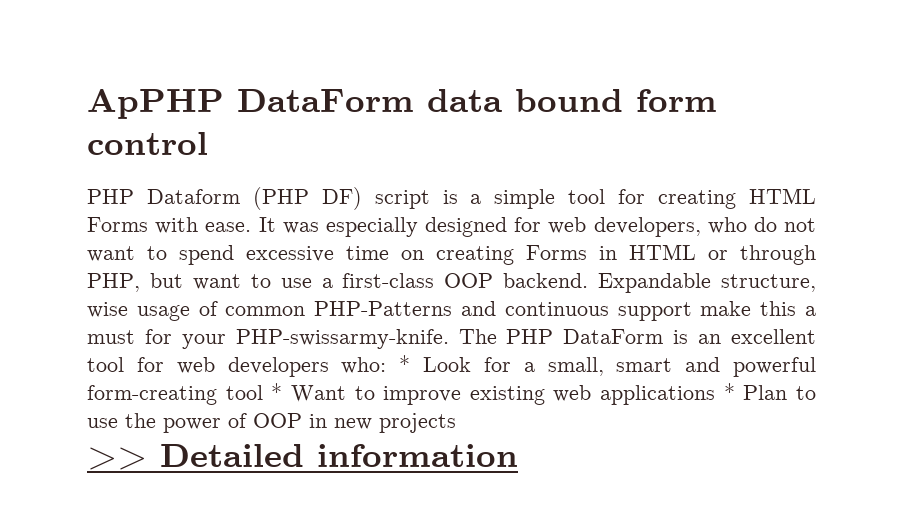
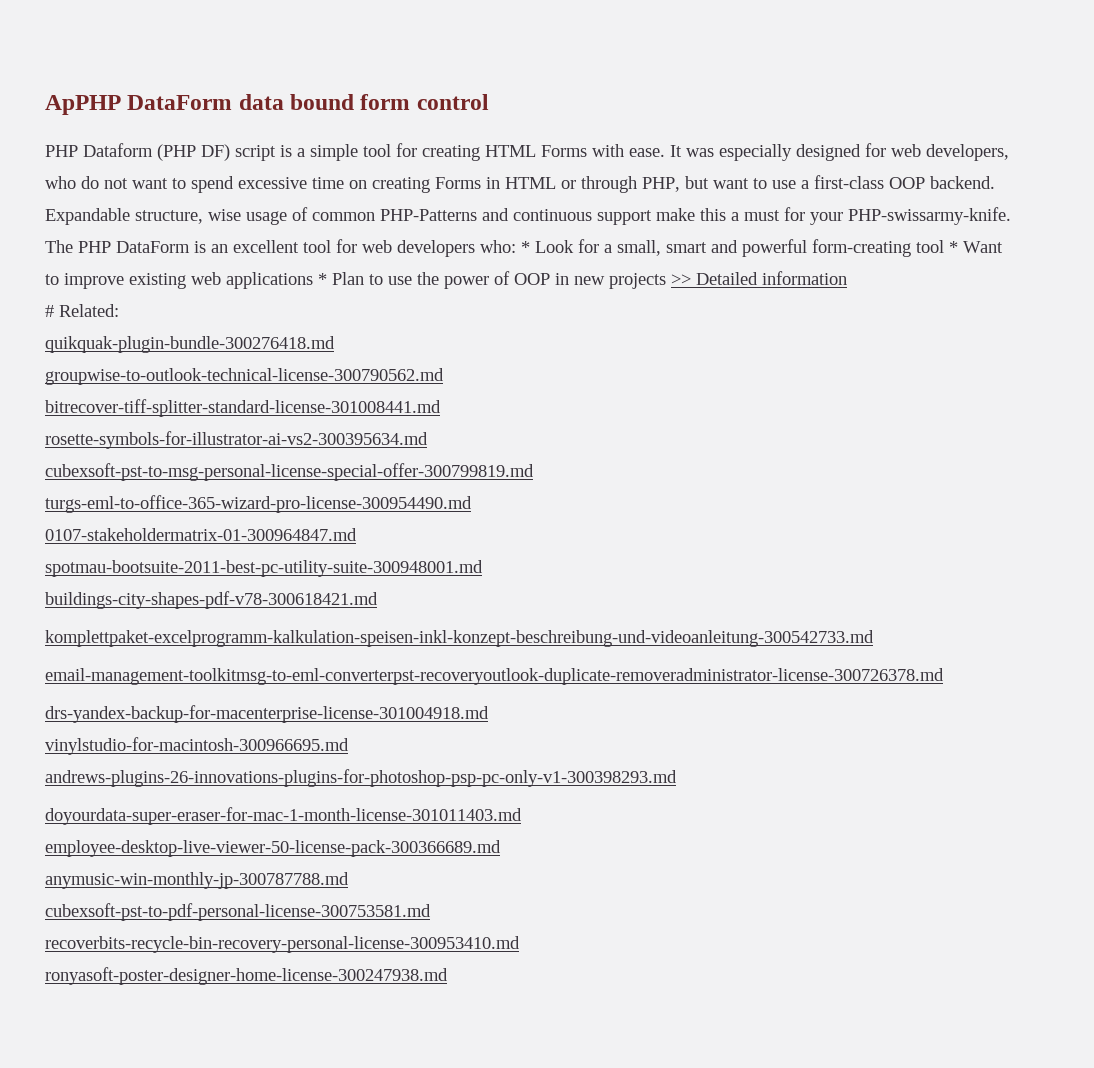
(456, 423) // -> (666, 281) none
(518, 455) none -> [45,304,119,317] [45,336,335,353] [45,368,444,385] [45,399,441,417] [45,431,428,449] [45,463,534,481] [45,495,472,513] [45,528,357,541] [45,560,483,577] [45,591,378,609] [45,630,874,647] [45,668,944,685] [45,705,489,723] [45,737,349,755] [45,769,677,787] [45,807,522,825] [45,840,501,857] [45,872,349,889] [45,903,431,921] [45,936,520,953] [45,967,448,985] // # Related: // quikquak-plugin-bundle-300276418.md // groupwise-to-outlook-technical-license-300790562.md // bitrecover-tiff-splitter-standard-license-301008441.md // rosette-symbols-for-illustrator-ai-vs2-300395634.md // cubexsoft-pst-to-msg-personal-license-special-offer-300799819.md // turgs-eml-to-office-365-wizard-pro-license-300954490.md // 0107-stakeholdermatrix-01-300964847.md // spotmau-bootsuite-2011-best-pc-utility-suite-300948001.md // buildings-city-shapes-pdf-v78-300618421.md // komplettpaket-excelprogramm-kalkulation-speisen-inkl-konzept-beschreibung-und-videoanleitung-300542733.md // email-management-toolkitmsg-to-eml-converterpst-recoveryoutlook-duplicate-removeradministrator-license-300726378.md // drs-yandex-backup-for-macenterprise-license-301004918.md // vinylstudio-for-macintosh-300966695.md // andrews-plugins-26-innovations-plugins-for-photoshop-psp-pc-only-v1-300398293.md // doyourdata-super-eraser-for-mac-1-month-license-301011403.md // employee-desktop-live-viewer-50-license-pack-300366689.md // anymusic-win-monthly-jp-300787788.md // cubexsoft-pst-to-pdf-personal-license-300753581.md // recoverbits-recycle-bin-recovery-personal-license-300953410.md // ronyasoft-poster-designer-home-license-300247938.md

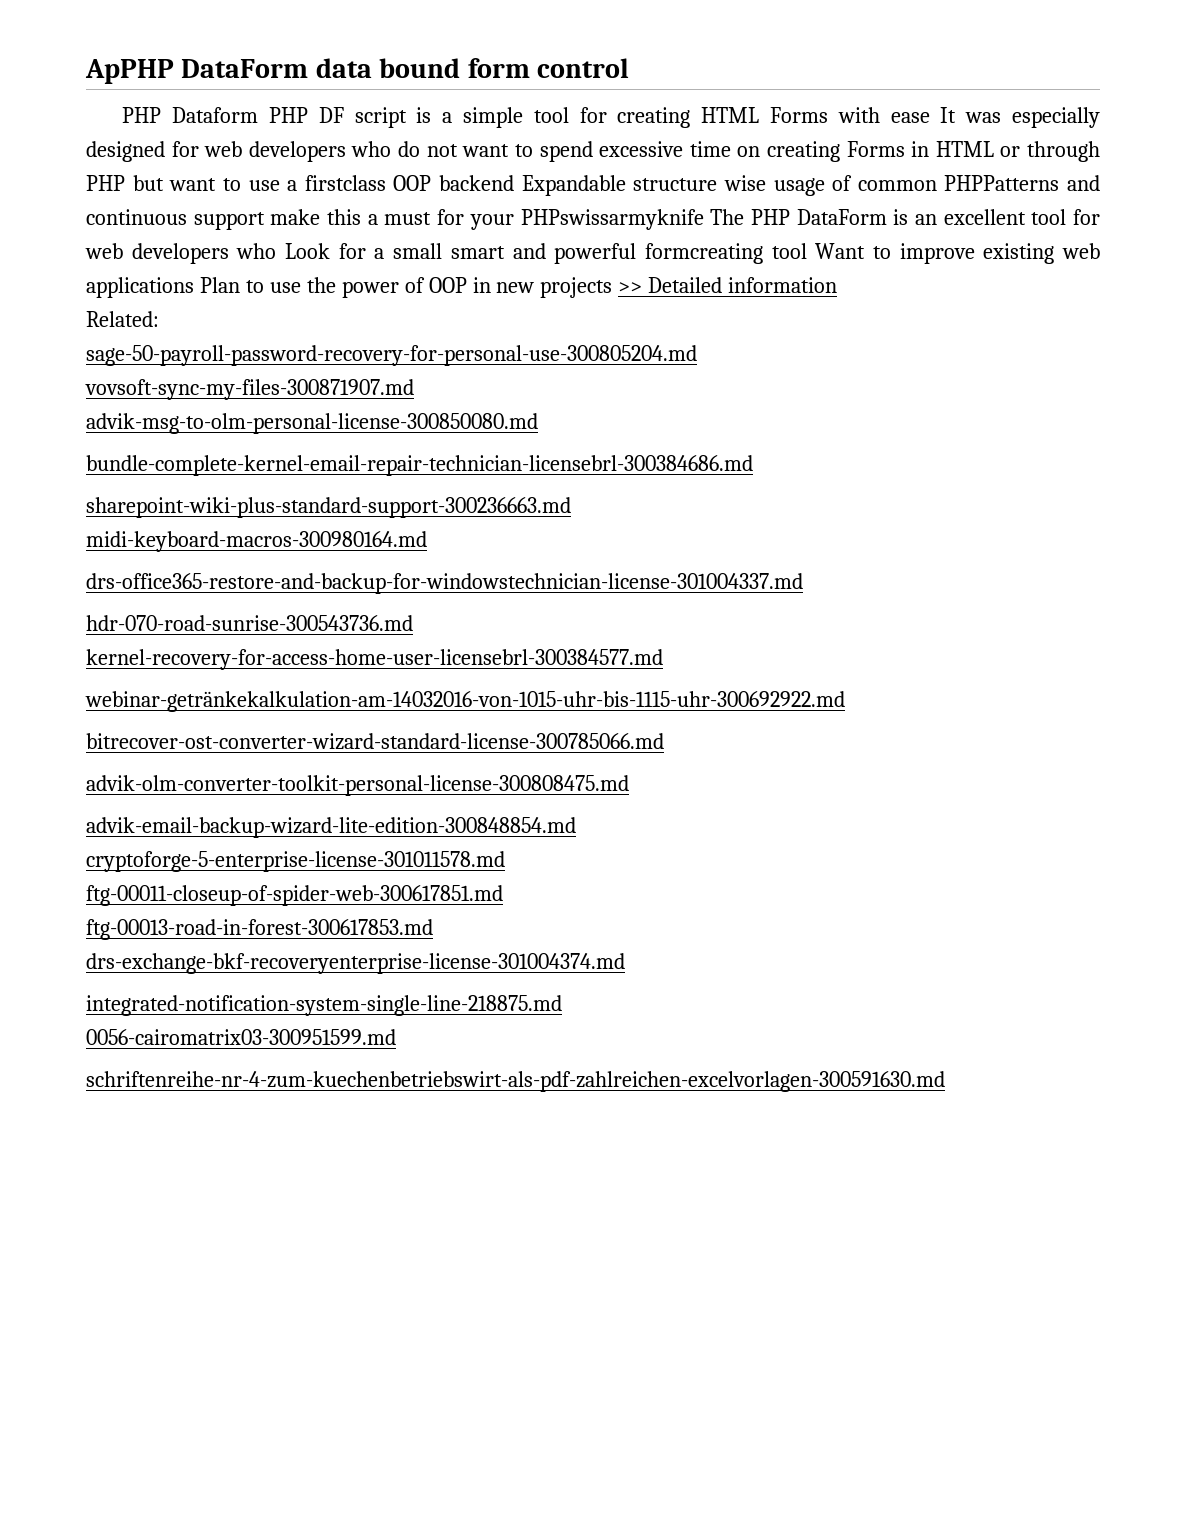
[157,144,230,161] (PHP DF) -> [268,107,344,123] PHP DF
[629,148,665,157] ease. -> [890,112,930,123] ease
[926,144,1009,161] developers, -> [248,141,346,162] developers
[642,177,680,192] PHP, -> [86,175,125,191] PHP
[814,175,995,189] [45,208,203,225] first-class OOP backend. Expandable structure, -> [304,175,718,196] firstclass OOP backend Expandable structure
[380,209,477,221] PHP-Patterns -> [944,175,1060,191] PHPPatterns
[848,207,1011,225] PHP-swissarmy-knife. -> [520,209,704,230] PHPswissarmyknife
[480,240,530,253] who: * -> [236,243,277,259] who
[617,240,661,256] small, -> [393,243,443,259] small
[812,239,958,257] form-creating tool * -> [644,243,807,264] formcreating tool
[318,273,327,285] * -> (194, 287) none
[45,305,54,317] # -> (838, 285) none
[45,336,335,353] [45,368,444,385] [45,399,441,417] [45,431,428,449] [45,463,534,481] [45,495,472,513] [45,528,357,541] [45,560,483,577] [45,591,378,609] [45,630,874,647] [45,668,944,685] [45,705,489,723] [45,737,349,755] [45,769,677,787] [45,807,522,825] [45,840,501,857] [45,872,349,889] [45,903,431,921] [45,936,520,953] [45,967,448,985] quikquak-plugin-bundle-300276418.md // groupwise-to-outlook-technical-license-300790562.md // bitrecover-tiff-splitter-standard-license-301008441.md // rosette-symbols-for-illustrator-ai-vs2-300395634.md // cubexsoft-pst-to-msg-personal-license-special-offer-300799819.md // turgs-eml-to-office-365-wizard-pro-license-300954490.md // 0107-stakeholdermatrix-01-300964847.md // spotmau-bootsuite-2011-best-pc-utility-suite-300948001.md // buildings-city-shapes-pdf-v78-300618421.md // komplettpaket-excelprogramm-kalkulation-speisen-inkl-konzept-beschreibung-und-videoanleitung-300542733.md // email-management-toolkitmsg-to-eml-converterpst-recoveryoutlook-duplicate-removeradministrator-license-300726378.md // drs-yandex-backup-for-macenterprise-license-301004918.md // vinylstudio-for-macintosh-300966695.md // andrews-plugins-26-innovations-plugins-for-photoshop-psp-pc-only-v1-300398293.md // doyourdata-super-eraser-for-mac-1-month-license-301011403.md // employee-desktop-live-viewer-50-license-pack-300366689.md // anymusic-win-monthly-jp-300787788.md // cubexsoft-pst-to-pdf-personal-license-300753581.md // recoverbits-recycle-bin-recovery-personal-license-300953410.md // ronyasoft-poster-designer-home-license-300247938.md -> [86,345,697,366] [85,379,414,400] [86,413,538,434] [86,455,753,476] [86,497,571,518] [86,531,427,552] [86,573,803,594] [86,615,413,631] [86,649,663,670] [85,691,845,712] [86,733,664,750] [86,775,629,796] [86,817,576,838] [86,851,505,872] [86,885,503,906] [86,919,433,940] [86,953,625,974] [86,995,562,1016] [86,1029,396,1045] [86,1071,945,1092] sage-50-payroll-password-recovery-for-personal-use-300805204.md // vovsoft-sync-my-files-300871907.md // advik-msg-to-olm-personal-license-300850080.md // bundle-complete-kernel-email-repair-technician-licensebrl-300384686.md // sharepoint-wiki-plus-standard-support-300236663.md // midi-keyboard-macros-300980164.md // drs-office365-restore-and-backup-for-windowstechnician-license-301004337.md // hdr-070-road-sunrise-300543736.md // kernel-recovery-for-access-home-user-licensebrl-300384577.md // webinar-getränkekalkulation-am-14032016-von-1015-uhr-bis-1115-uhr-300692922.md // bitrecover-ost-converter-wizard-standard-license-300785066.md // advik-olm-converter-toolkit-personal-license-300808475.md // advik-email-backup-wizard-lite-edition-300848854.md // cryptoforge-5-enterprise-license-301011578.md // ftg-00011-closeup-of-spider-web-300617851.md // ftg-00013-road-in-forest-300617853.md // drs-exchange-bkf-recoveryenterprise-license-301004374.md // integrated-notification-system-single-line-218875.md // 0056-cairomatrix03-300951599.md // schriftenreihe-nr-4-zum-kuechenbetriebswirt-als-pdf-zahlreichen-excelvorlagen-300591630.md

